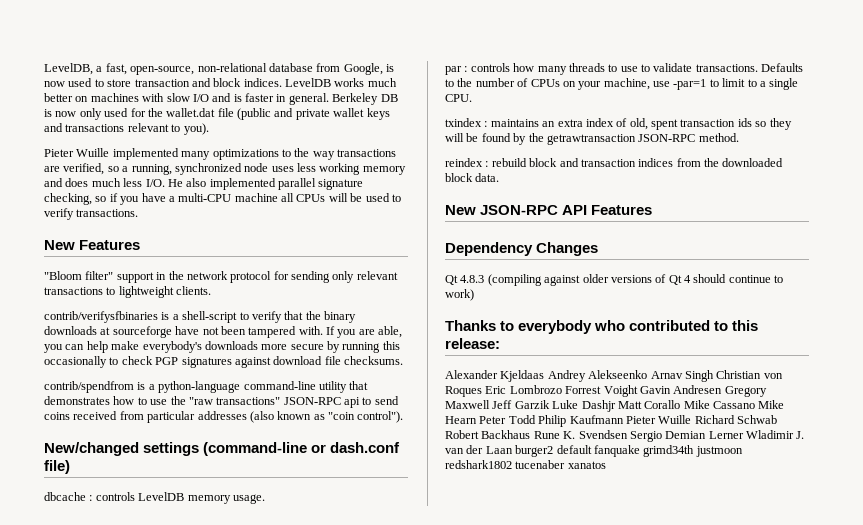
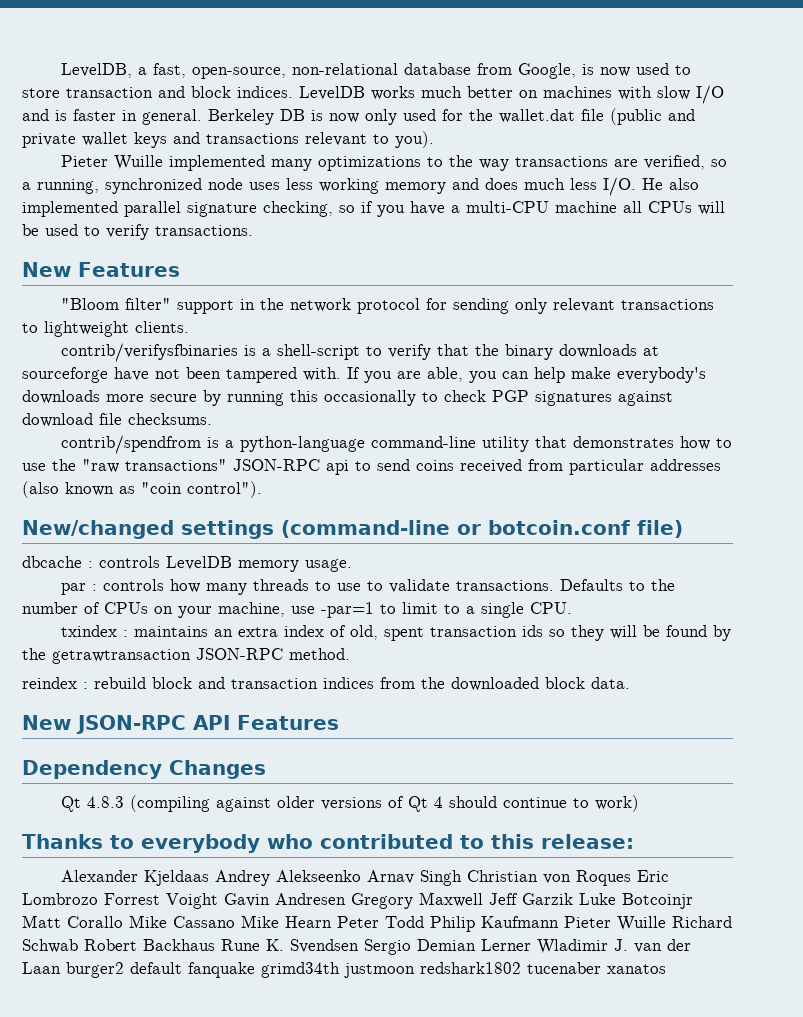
[330,442,401,453] dash.conf -> [488,520,630,535] botcoin.conf
[581,400,616,412] Dashjr -> [622,893,693,909] Botcoinjr

